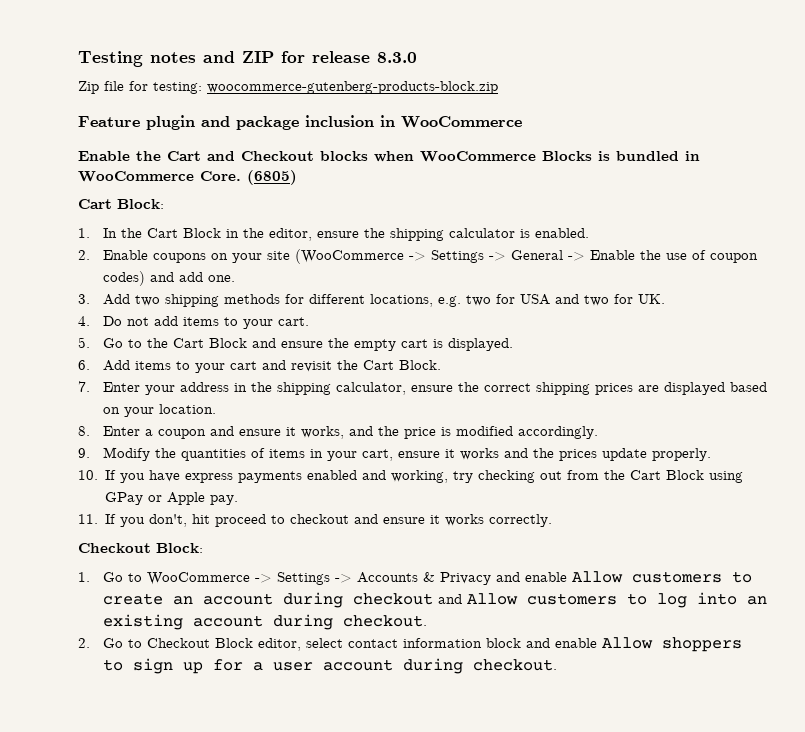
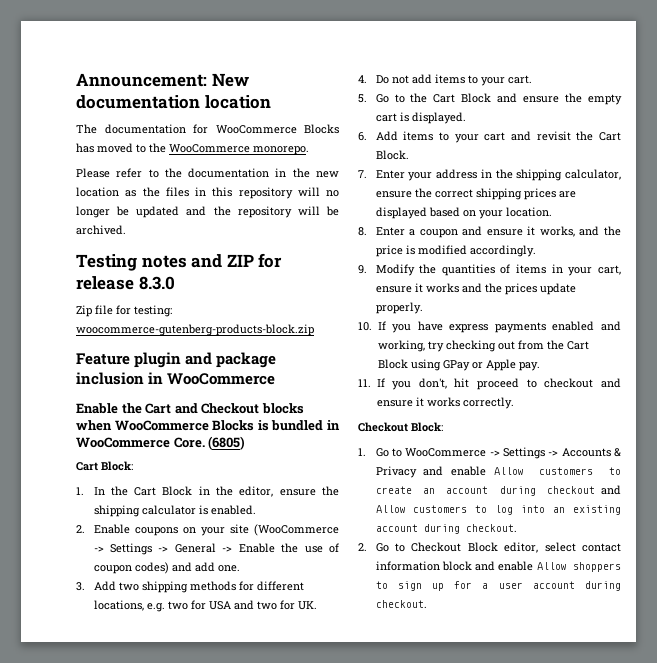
(78, 59) none -> [76,73,249,87] [76,95,271,109] [76,124,339,134] [76,143,309,155] [76,168,339,178] [76,187,339,199] [76,206,339,218] [76,225,126,235] Announcement: New documentation location // The documentation for WooCommerce Blocks has moved to the WooCommerce monorepo. // Please refer to the documentation in the new location as the files in this repository will no longer be updated and the repository will be archived. //

